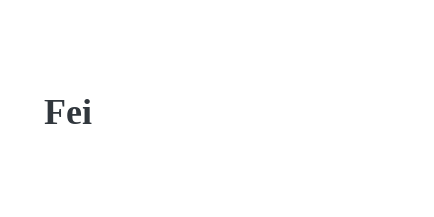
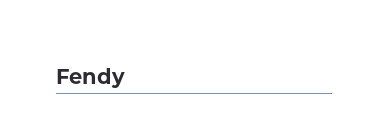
[44,99,92,124] Fei -> [56,68,125,88] Fendy

